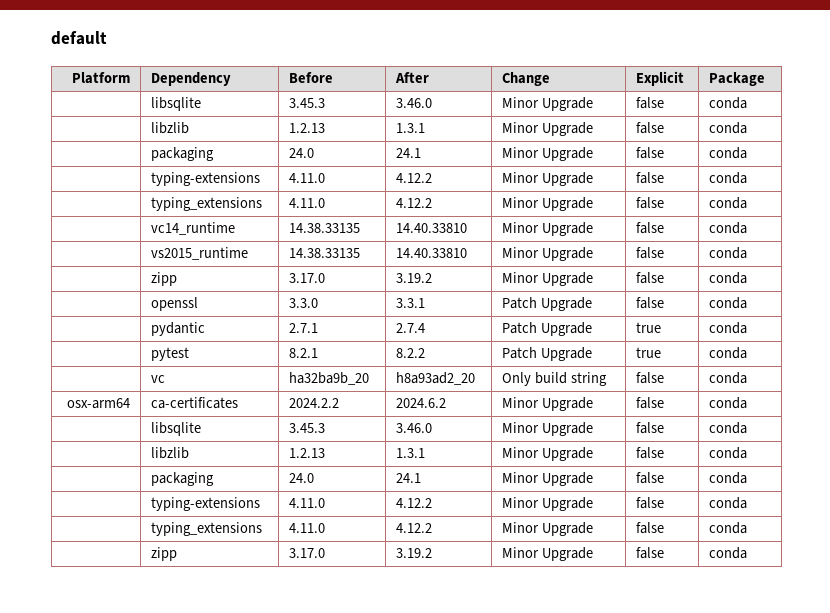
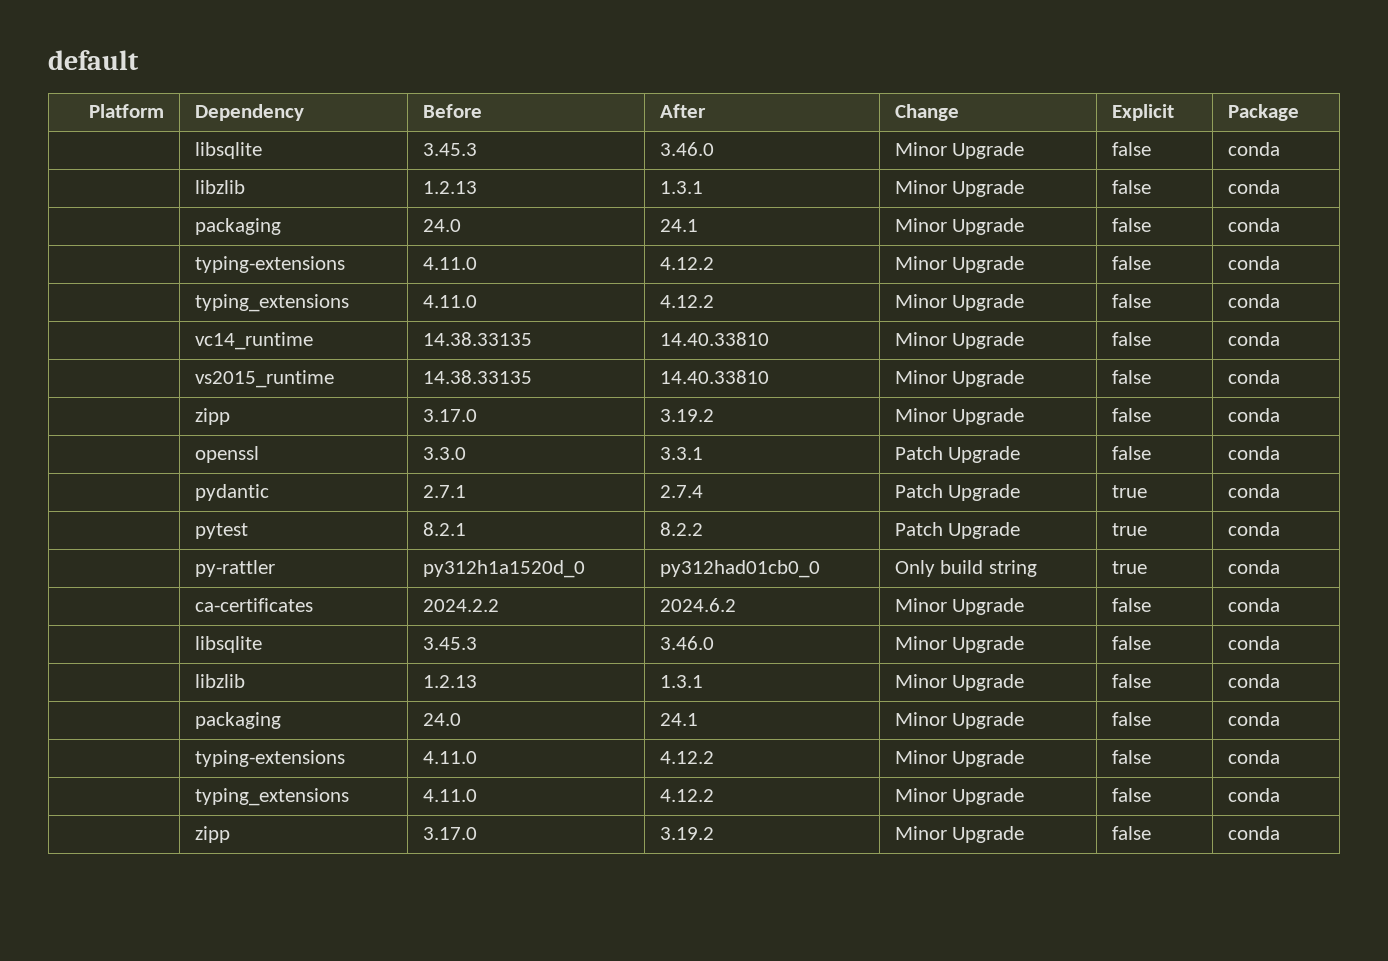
[151,375,166,383] [289,372,370,385] [396,372,476,385] vc | ha32ba9b_20 | h8a93ad2_20 -> [194,560,275,577] [422,560,585,578] [659,560,820,578] py-rattler | py312h1a1520d_0 | py312had01cb0_0
[636,372,665,384] [709,372,748,384] [66,398,130,409] false | conda // osx-arm64 -> [1111,561,1147,574] [1227,560,1280,574] true | conda //

